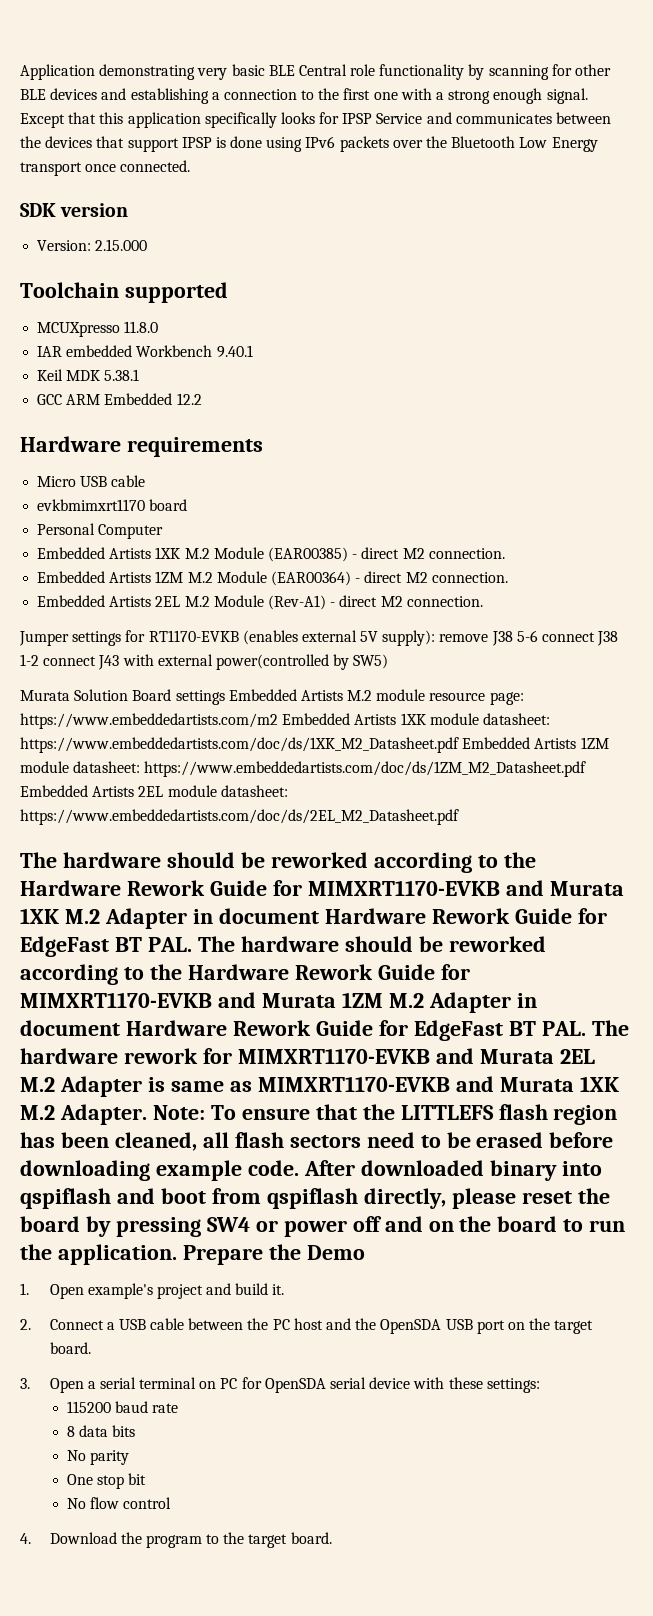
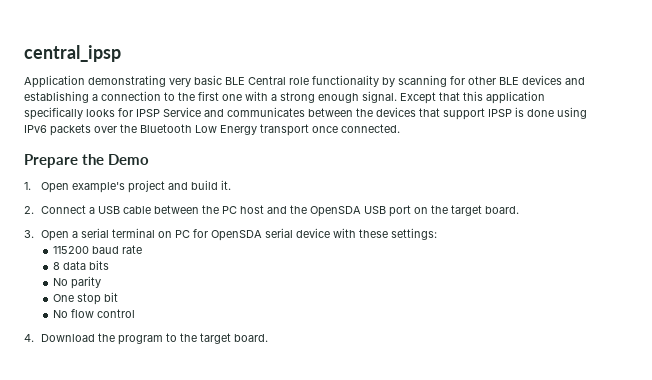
(20, 72) none -> [24,45,121,62] central_ipsp //
[20,203,129,217] [37,239,148,251] [20,282,228,303] [37,321,159,337] [37,345,253,358] [37,369,140,381] [37,393,202,405] [20,436,263,457] [37,475,146,487] [37,499,188,511] [37,523,164,539] [37,547,505,562] [37,571,508,586] [37,595,483,610] [19,630,619,646] [20,654,389,670] [20,689,524,705] [20,713,550,729] [20,737,609,753] [20,761,587,777] [20,785,288,797] [20,809,459,825] [20,852,536,873] [20,880,624,896] [20,908,607,929] [20,936,546,957] [20,964,470,985] [20,992,537,1013] [20,1020,629,1041] [20,1048,595,1064] [20,1076,619,1097] [20,1104,618,1125] [20,1132,614,1151] [20,1160,602,1181] [20,1188,610,1209] [20,1216,626,1237] [20,1244,177,1265] SDK version // Version: 2.15.000 // Toolchain supported // MCUXpresso 11.8.0 // IAR embedded Workbench 9.40.1 // Keil MDK 5.38.1 // GCC ARM Embedded 12.2 // Hardware requirements // Micro USB cable // evkbmimxrt1170 board // Personal Computer // Embedded Artists 1XK M.2 Module (EAR00385) - direct M2 connection. // Embedded Artists 1ZM M.2 Module (EAR00364) - direct M2 connection. // Embedded Artists 2EL M.2 Module (Rev-A1) - direct M2 connection. // Jumper settings for RT1170-EVKB (enables external 5V supply): remove J38 5-6 connect J38 1-2 connect J43 with external power(controlled by SW5) // Murata Solution Board settings Embedded Artists M.2 module resource page: https://www.embeddedartists.com/m2 Embedded Artists 1XK module datasheet: https://www.embeddedartists.com/doc/ds/1XK_M2_Datasheet.pdf Embedded Artists 1ZM module datasheet: https://www.embeddedartists.com/doc/ds/1ZM_M2_Datasheet.pdf Embedded Artists 2EL module datasheet: https://www.embeddedartists.com/doc/ds/2EL_M2_Datasheet.pdf // The hardware should be reworked according to the Hardware Rework Guide for MIMXRT1170-EVKB and Murata 1XK M.2 Adapter in document Hardware Rework Guide for EdgeFast BT PAL. The hardware should be reworked according to the Hardware Rework Guide for MIMXRT1170-EVKB and Murata 1ZM M.2 Adapter in document Hardware Rework Guide for EdgeFast BT PAL. The hardware rework for MIMXRT1170-EVKB and Murata 2EL M.2 Adapter is same as MIMXRT1170-EVKB and Murata 1XK M.2 Adapter. Note: To ensure that the LITTLEFS flash region has been cleaned, all flash sectors need to be erased before downloading example code. After downloaded binary into qspiflash and boot from qspiflash directly, please reset the board by pressing SW4 or power off and on the board to run the application. -> (400, 128) none

